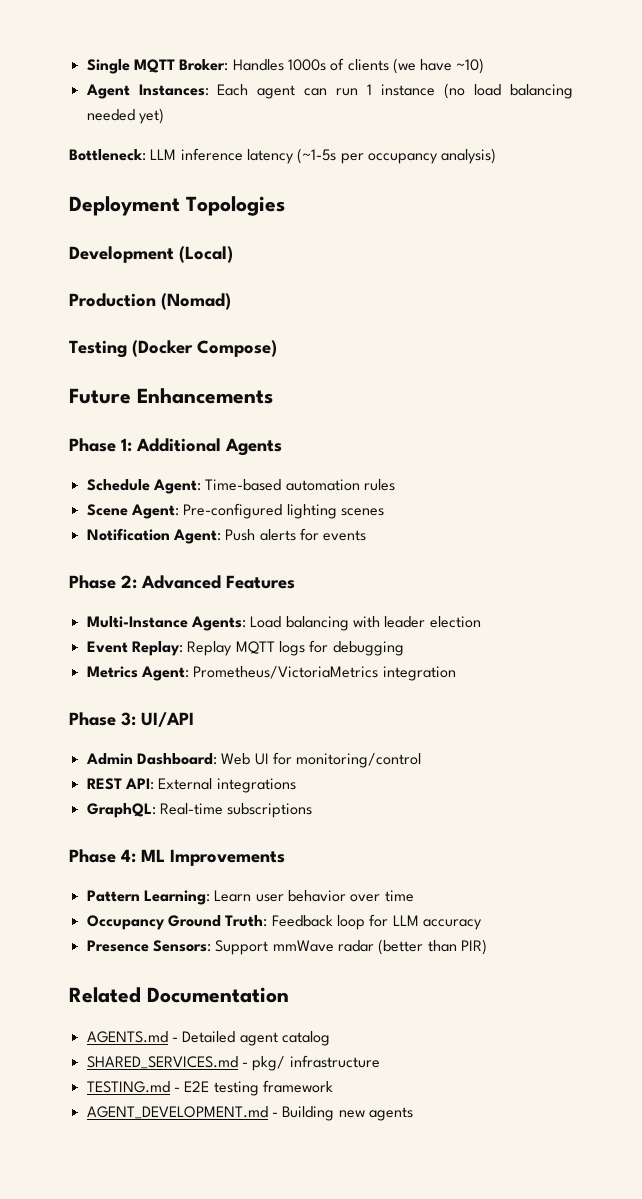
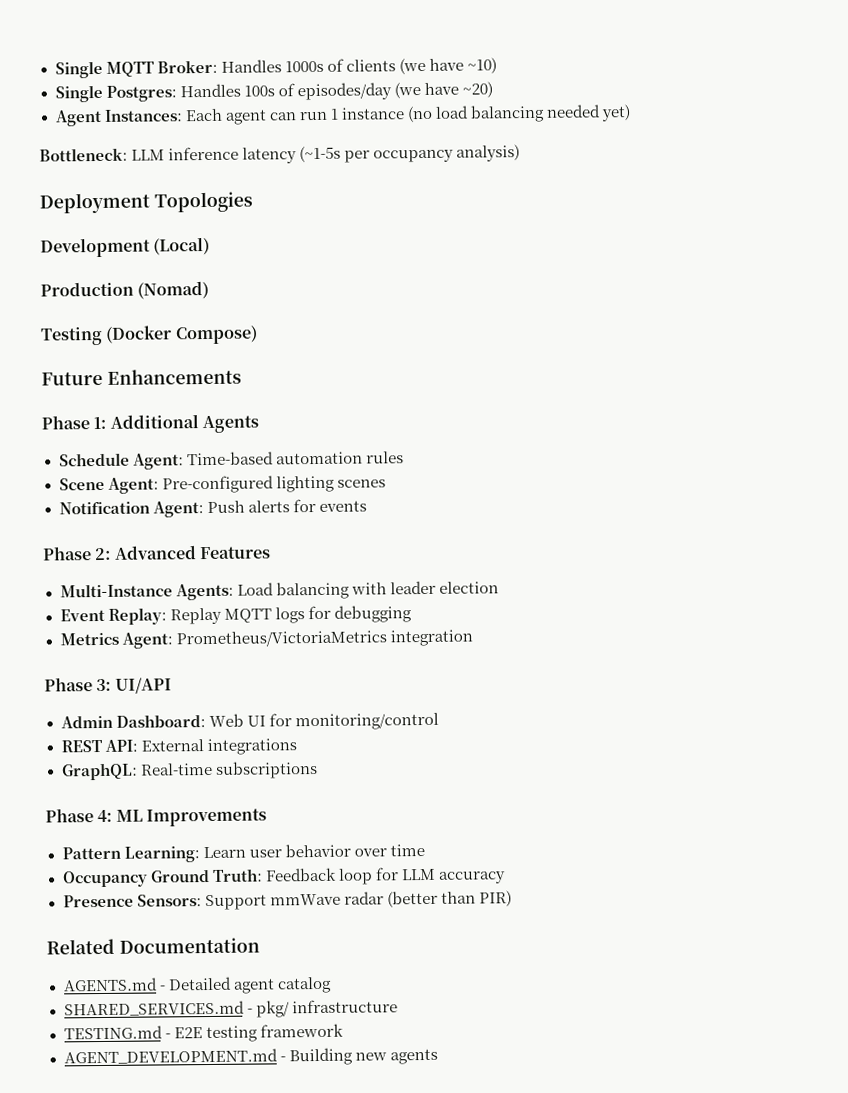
(485, 66) none -> [54,81,493,103] // Single Postgres: Handles 100s of episodes/day (we have ~20)

